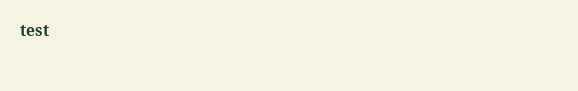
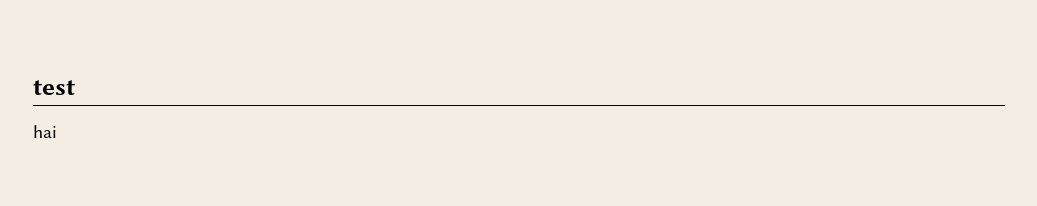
(49, 30) none -> [33,125,57,138] // hai

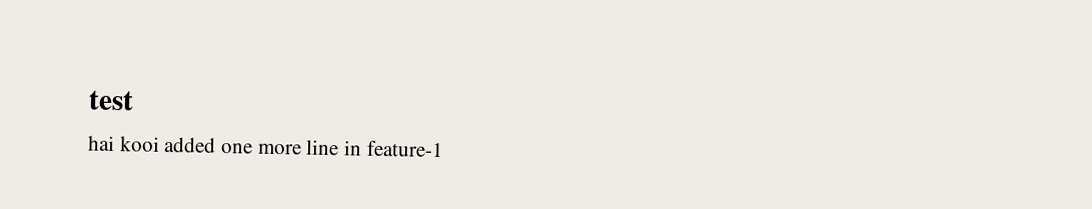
(57, 131) none -> [119,136,444,158] kooi added one more line in feature-1

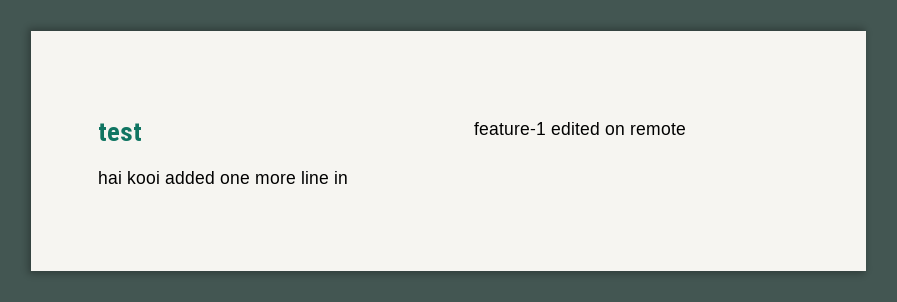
(444, 149) none -> [551,122,686,135] edited on remote

